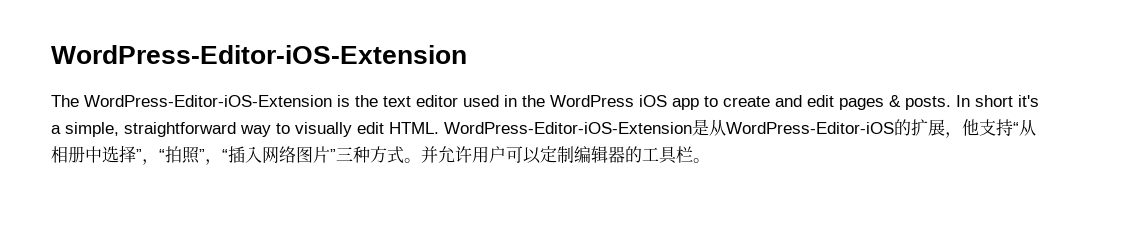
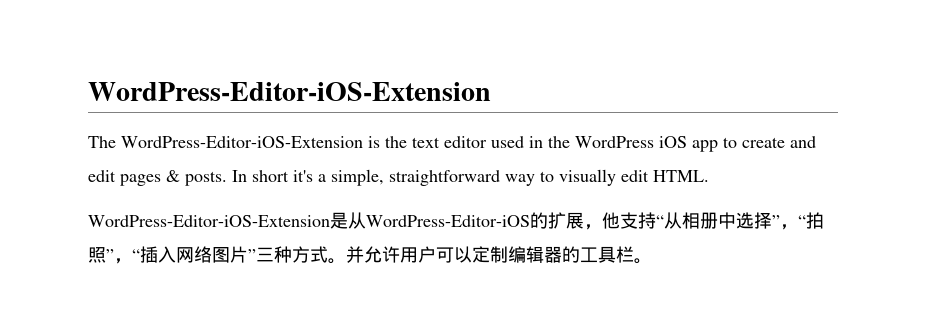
(439, 128) none -> (709, 176) //

